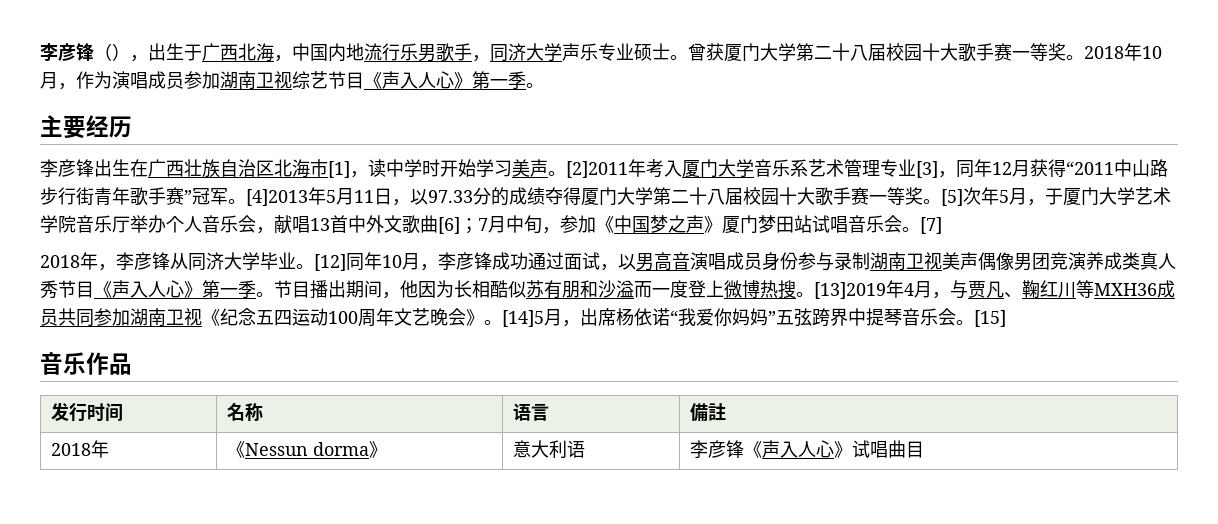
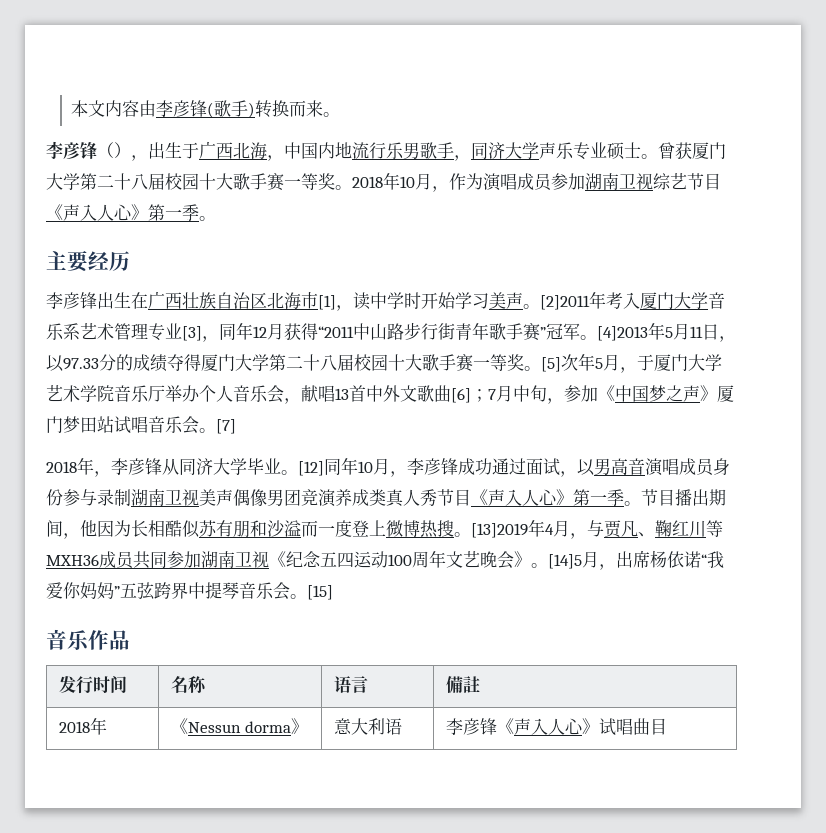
(40, 52) none -> [71,100,341,118] 本文内容由李彦锋(歌手)转换而来。 //

